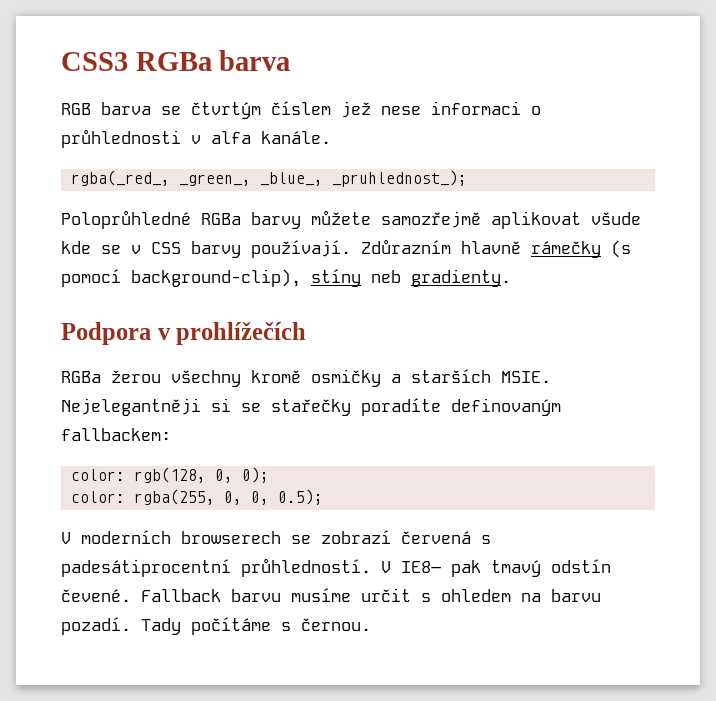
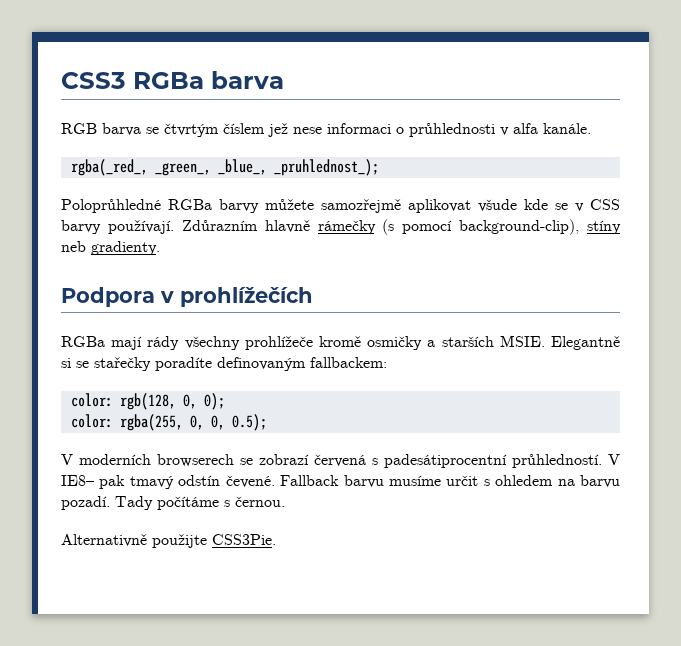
[111,370,241,387] žerou všechny -> [111,336,313,350] mají rády všechny prohlížeče
[61,398,201,416] Nejelegantněji -> [551,336,620,350] Elegantně
(371, 624) none -> [61,534,276,548] // Alternativně použijte CSS3Pie.

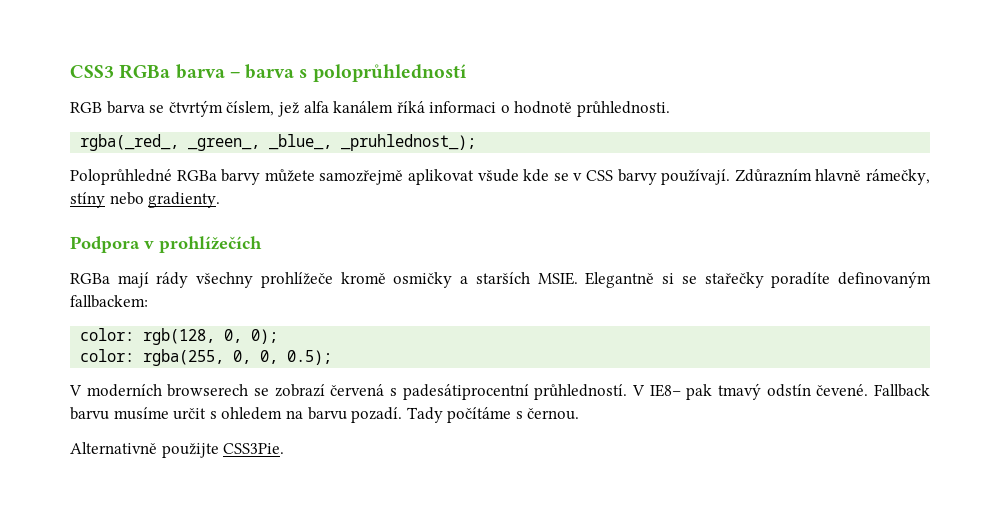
(284, 80) none -> [229,64,467,82] – barva s poloprůhledností
[223,123,591,137] číslem jež nese informaci o průhlednosti v alfa kanále. -> [226,101,671,117] číslem, jež alfa kanálem říká informaci o hodnotě průhlednosti.
[317,219,621,235] [61,241,86,252] rámečky (s pomocí background-clip), stíny neb -> [866,169,931,185] [70,192,144,208] rámečky, stíny nebo

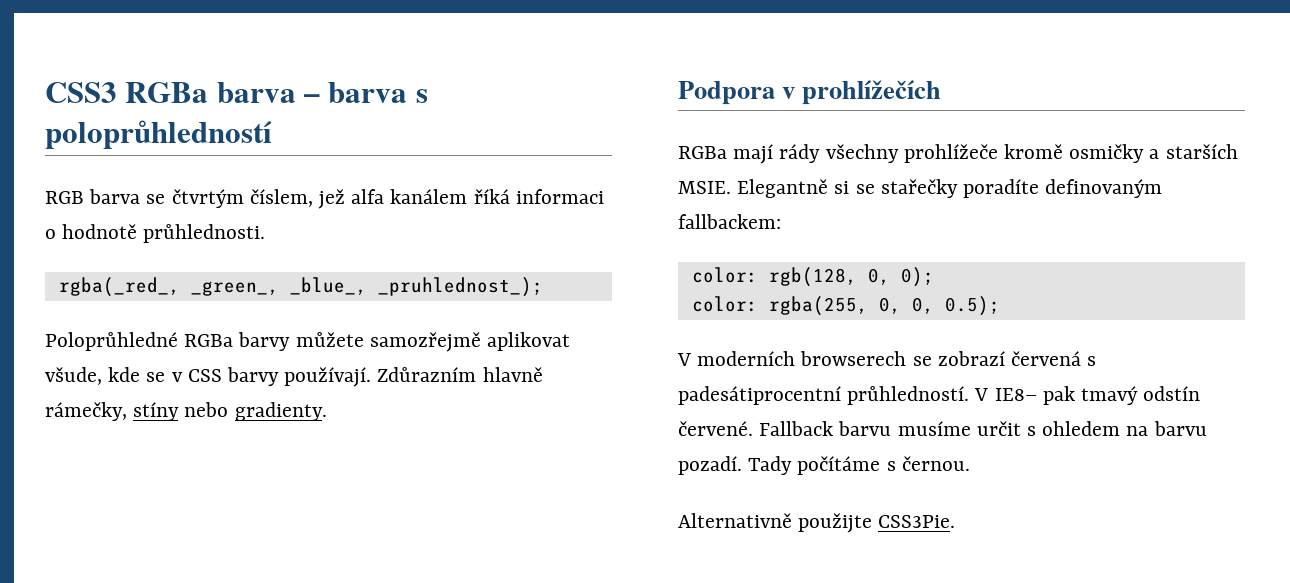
[477,169,519,182] všude -> [45,367,102,385] všude,
[816,384,869,396] čevené. -> [678,421,753,436] červené.

